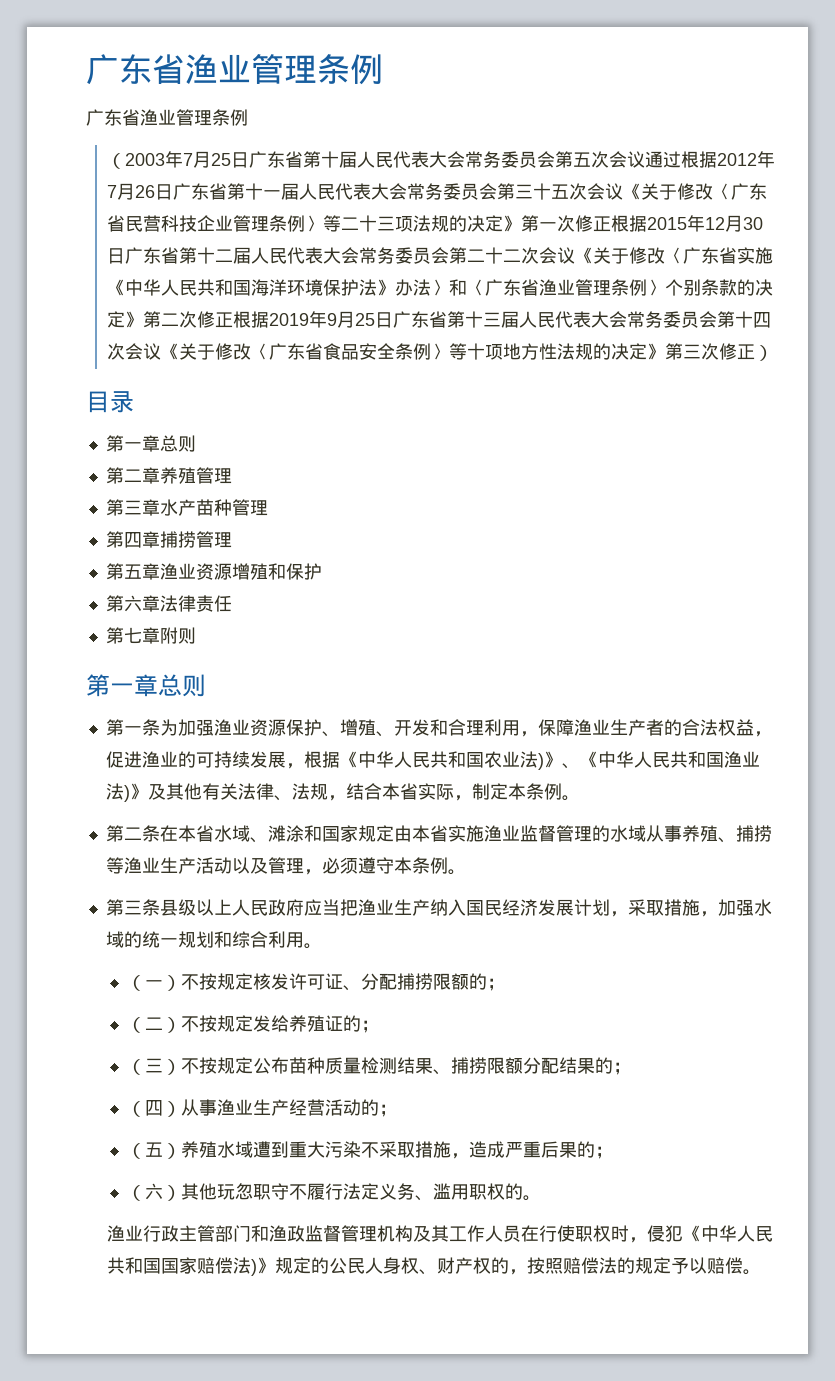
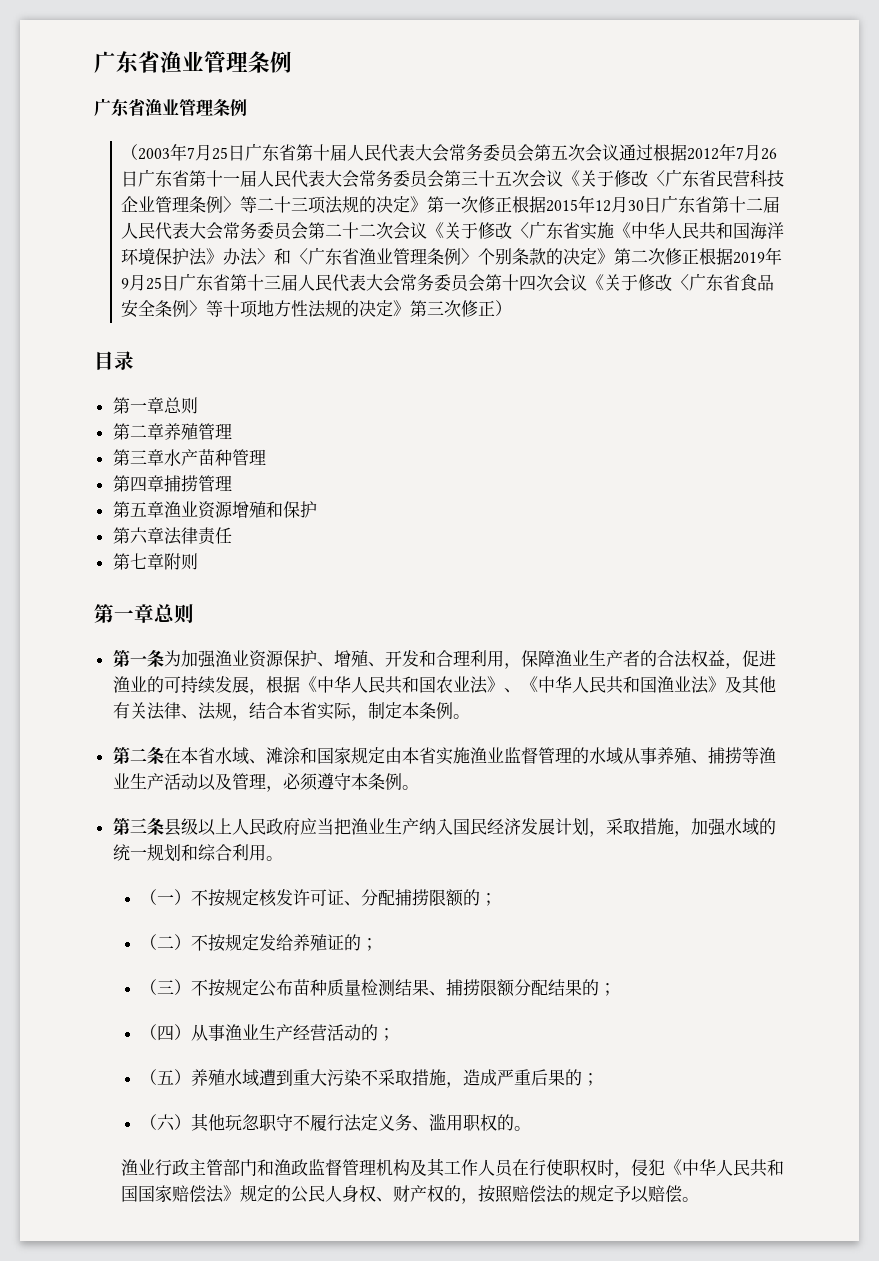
[537,753,544,770] ) -> (488, 685) none
[123,785,130,802] ) -> (709, 685) none
[251,1259,258,1276] ) -> (225, 1194) none

